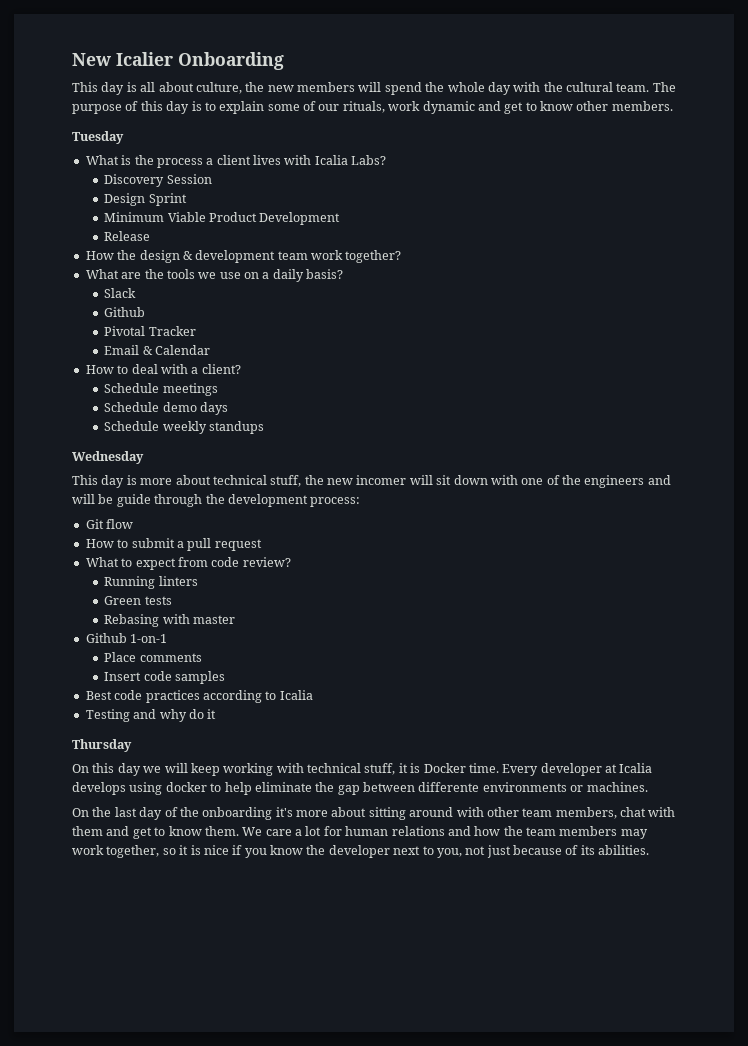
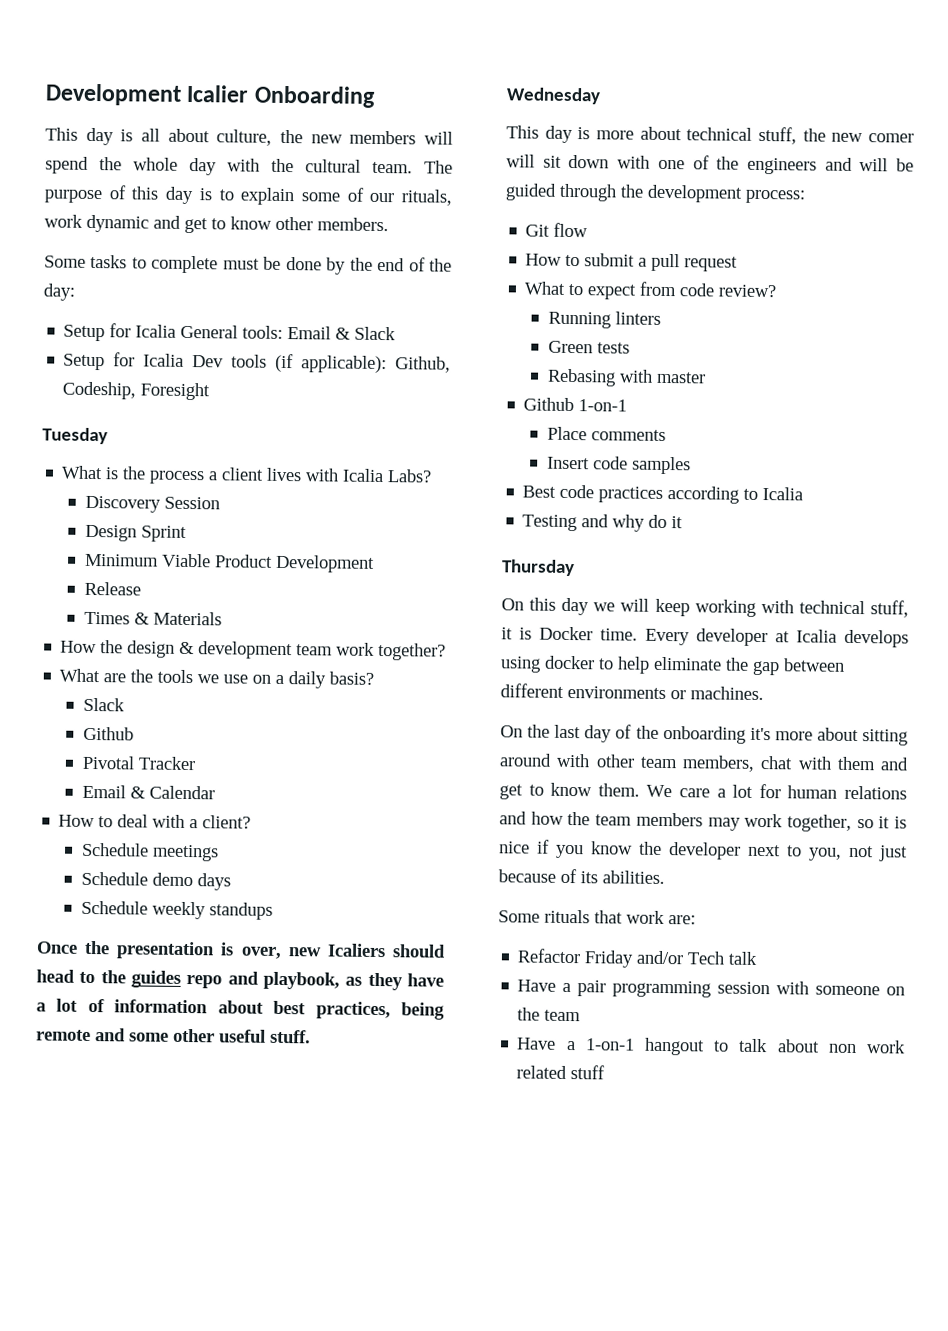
[72,53,111,66] New -> [45,83,182,106] Development
(673, 106) none -> [44,254,452,275] [43,283,75,301] [63,323,397,342] [63,352,451,374] [62,381,211,401] // Some tasks to complete must be done by the end of the day: // Setup for Icalia General tools: Email & Slack // Setup for Icalia Dev tools (if applicable): Github, Codeship, Foresight
(151, 236) none -> [83,611,222,626] // Times & Materials
(264, 427) none -> [36,940,446,960] [36,969,444,991] [36,998,445,1020] [36,1028,311,1044] // Once the presentation is over, new Icaliers should head to the guides repo and playbook, as they have a lot of information about best practices, being remote and some other useful stuff.
[356,475,407,485] incomer -> [868,133,914,143] comer
[116,494,151,507] guide -> [505,183,557,201] guided
[418,782,480,792] differente -> [500,683,564,698] different
(650, 850) none -> [498,909,696,925] [517,948,759,968] [517,979,905,998] [517,1007,582,1022] [516,1037,906,1056] [516,1065,606,1080] // Some rituals that work are: // Refactor Friday and/or Tech talk // Have a pair programming session with someone on the team // Have a 1-on-1 hangout to talk about non work related stuff

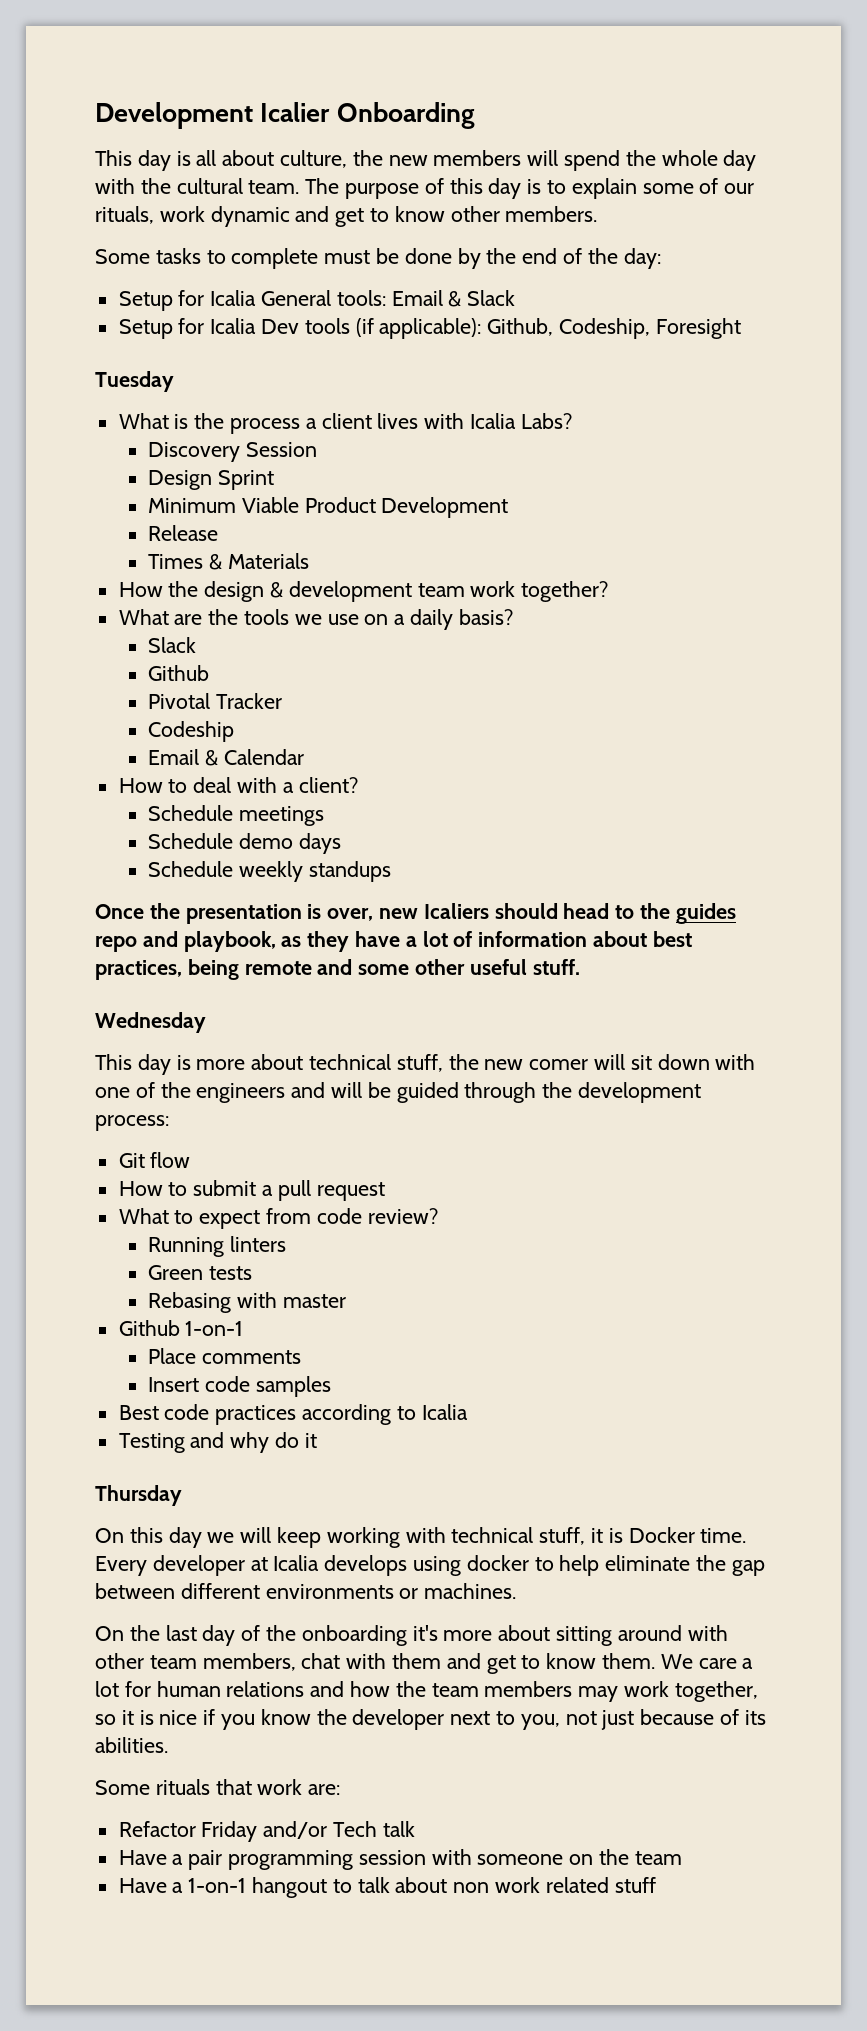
(196, 763) none -> [147,721,234,742] // Codeship

